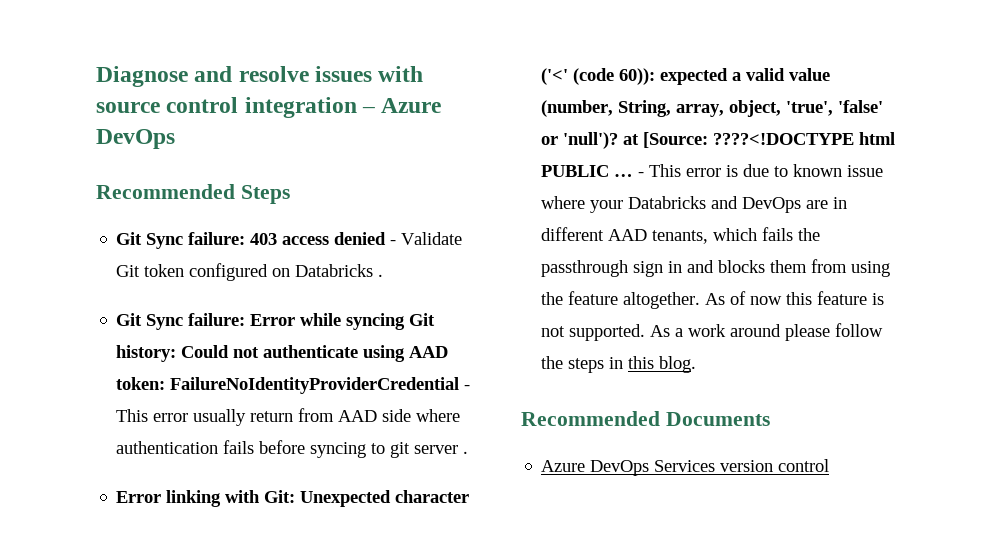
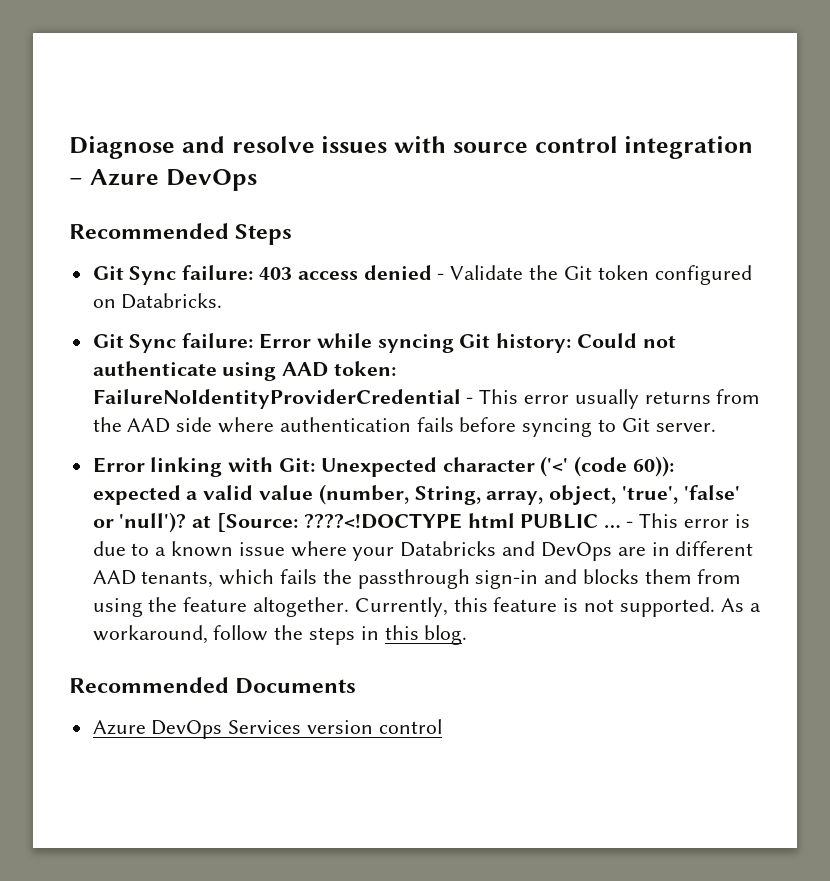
(463, 238) none -> [529,265,559,280] the
[295,264,384,277] Databricks . -> [121,293,223,309] Databricks.
[250,408,335,422] return from -> [644,389,760,404] [92,417,122,432] returns from the
[390,442,469,458] git server . -> [621,418,716,432] Git server.
(789, 171) none -> [155,547,167,556] a
[633,261,683,277] sign in -> [475,570,539,589] sign-in
[705,291,783,305] As of now -> [354,597,448,617] Currently,
[688,324,831,341] work around please -> [92,625,208,644] workaround,

